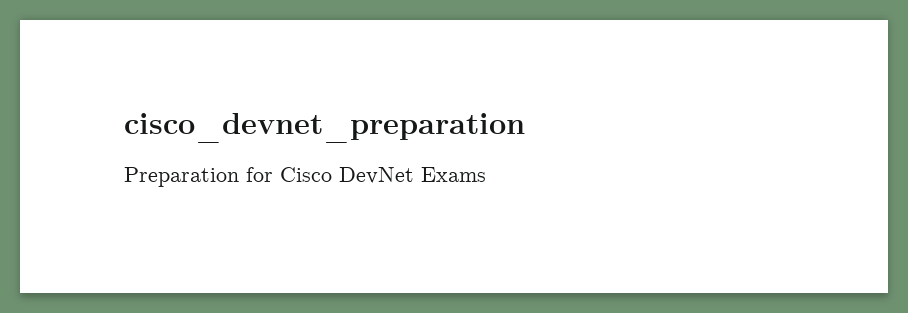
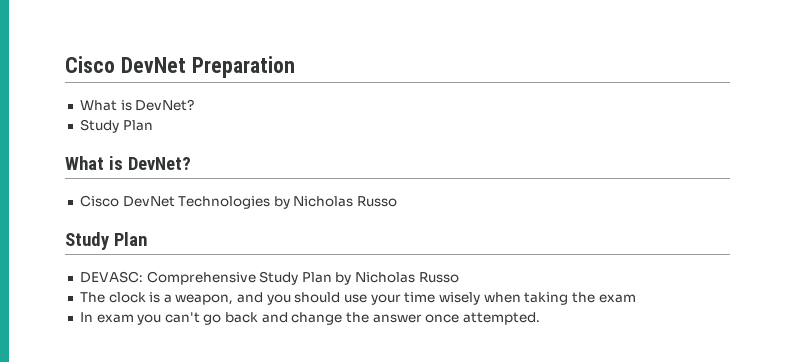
[124,113,525,143] [124,167,486,187] cisco_devnet_preparation // Preparation for Cisco DevNet Exams -> [65,56,295,78] [79,99,195,111] [79,119,153,133] [65,156,191,170] [79,195,398,209] [65,232,147,250] [79,271,459,285] [79,292,636,305] [79,312,540,325] Cisco DevNet Preparation // What is DevNet? // Study Plan // What is DevNet? // Cisco DevNet Technologies by Nicholas Russo // Study Plan // DEVASC: Comprehensive Study Plan by Nicholas Russo // The clock is a weapon, and you should use your time wisely when taking the exam // In exam you can't go back and change the answer once attempted.

